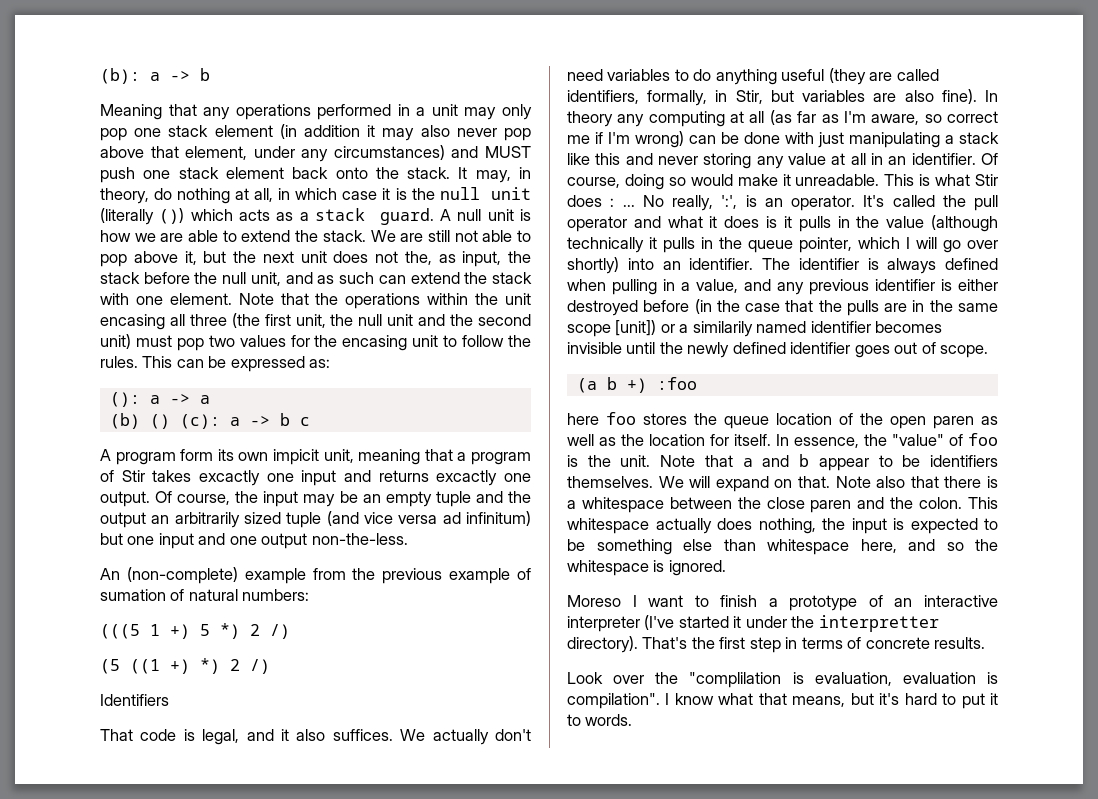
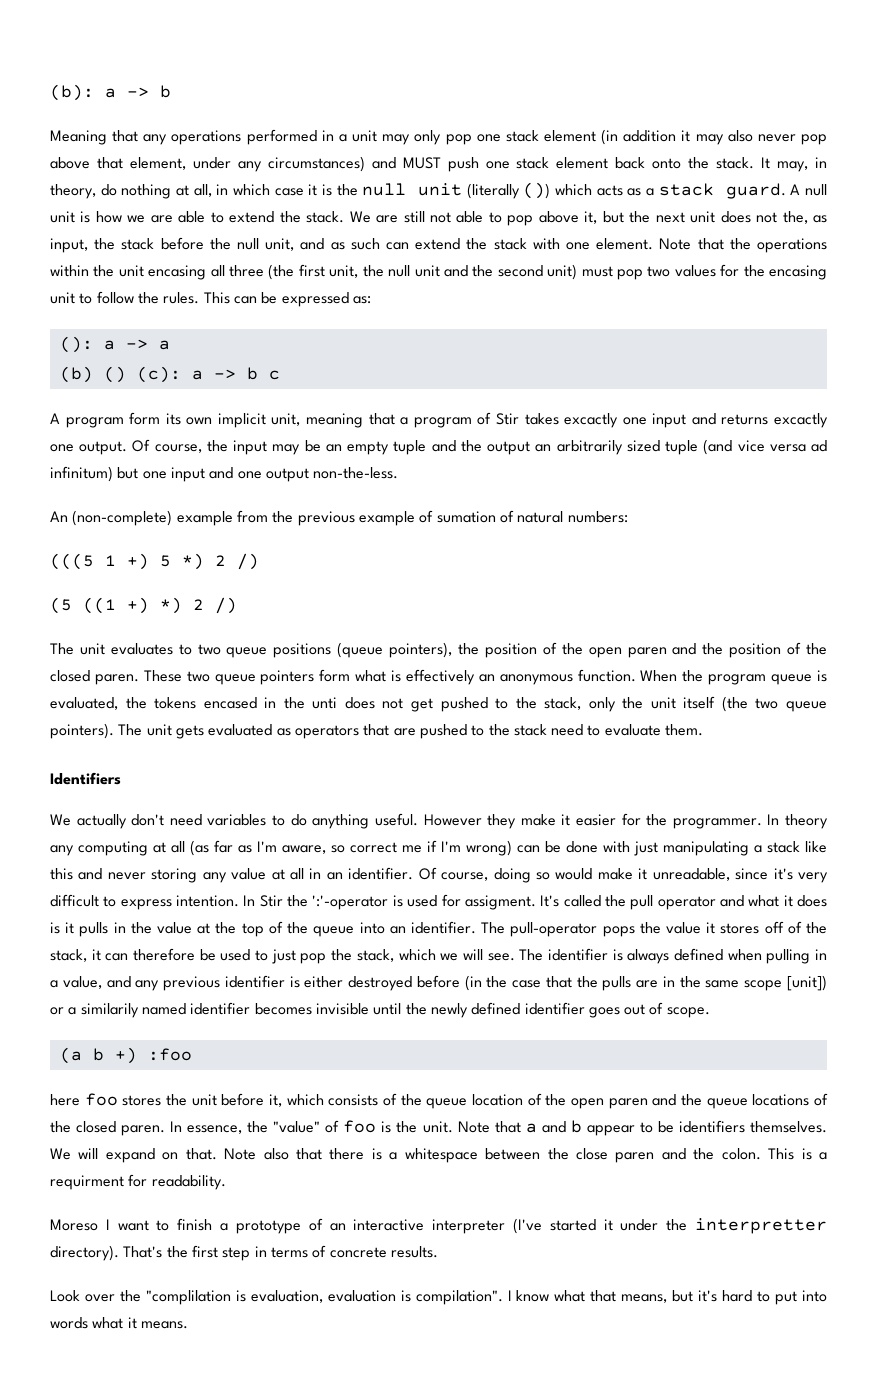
[273,449,319,465] impicit -> [217,413,266,428] implicit
[100,694,169,706] [100,729,393,745] Identifiers // That code is legal, and it also suffices. -> [50,642,828,658] [50,669,827,685] [50,696,827,712] [50,723,704,739] [50,772,121,785] The unit evaluates to two queue positions (queue pointers), the position of the open paren and the position of the closed paren. These two queue pointers form what is effectively an anonymous function. When the program queue is evaluated, the tokens encased in the unti does not get pushed to the stack, only the unit itself (the two queue pointers). The unit gets evaluated as operators that are pushed to the stack need to evaluate them. // Identifiers //
[781,68,939,85] [567,89,977,106] useful (they are called identifiers, formally, in Stir, but variables are also fine). -> [374,813,762,829] useful. However they make it easier for the programmer.
[795,174,998,186] [567,195,855,211] unreadable. This is what Stir does : ... No really, ':', is an operator. -> [652,868,829,883] [50,894,536,910] unreadable, since it's very difficult to express intention. In Stir the ':'-operator is used for assigment.
[931,215,998,232] [567,237,998,253] [567,257,754,274] (although technically it pulls in the queue pointer, which I will go over shortly) into an identifier. -> [197,921,828,937] [50,948,515,964] at the top of the queue into an identifier. The pull-operator pops the value it stores off of the stack, it can therefore be used to just pop the stack, which we will see.
(717, 419) none -> [191,1093,422,1107] unit before it, which consists of the
[981,416,998,425] [567,434,771,446] as well as the location for itself. -> [652,1093,828,1109] [50,1121,166,1136] and the queue locations of the closed paren.
[567,518,998,534] [567,539,998,555] [567,560,726,576] whitespace actually does nothing, the input is expected to be something else than whitespace here, and so the whitespace is ignored. -> [801,1148,828,1160] [50,1174,226,1190] is a requirment for readability.
[990,693,998,705] [567,714,633,726] it to words. -> [801,1290,827,1302] [50,1317,188,1329] into words what it means.

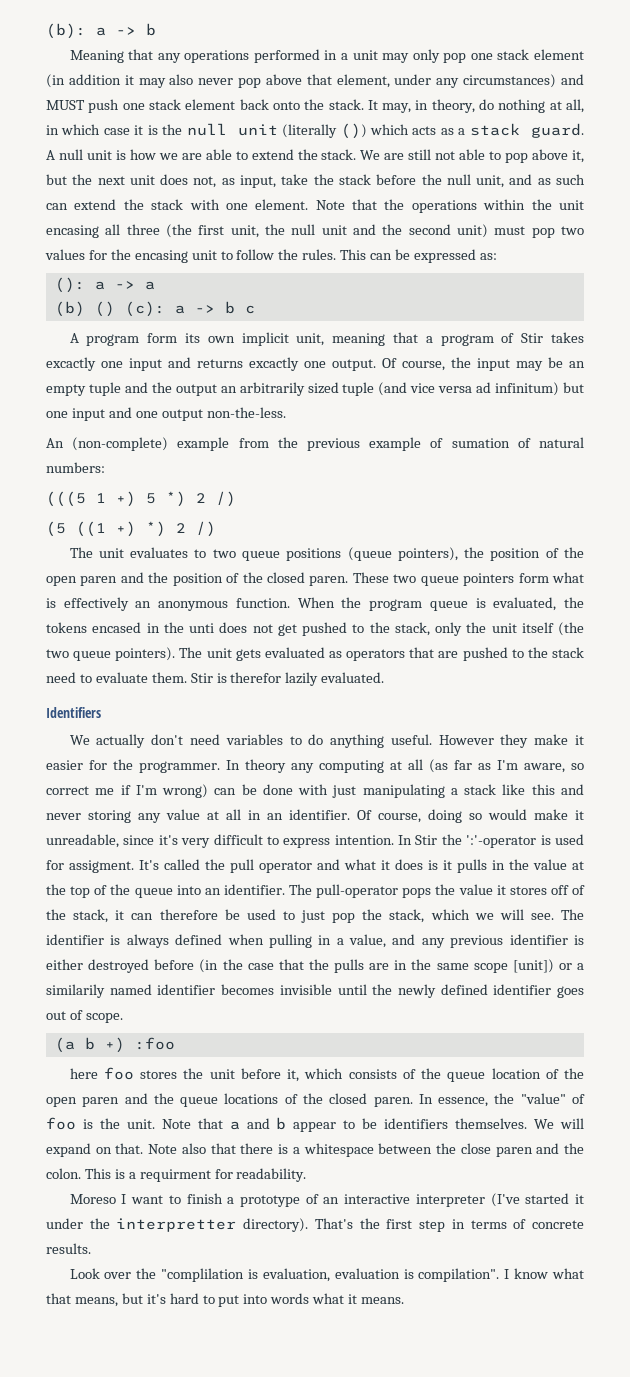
[756,211,808,224] not the, -> [193,176,217,188] not,
(88, 245) none -> [281,174,309,185] take
(704, 730) none -> [190,672,385,686] Stir is therefor lazily evaluated.

